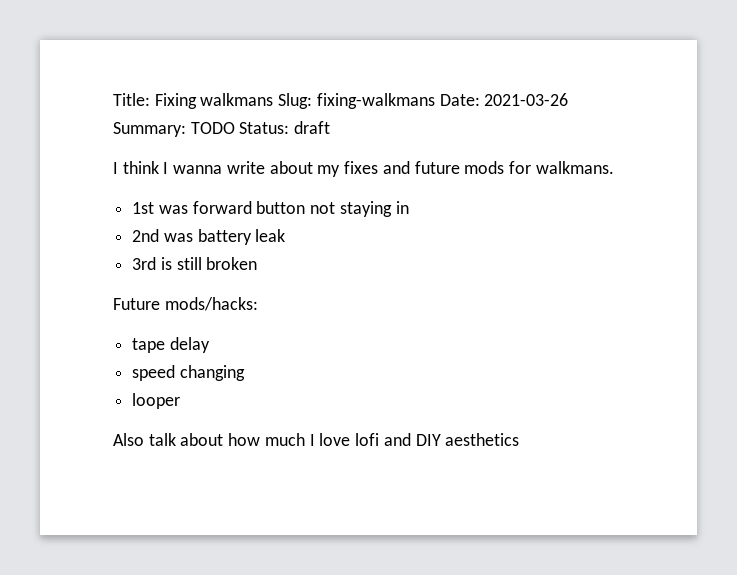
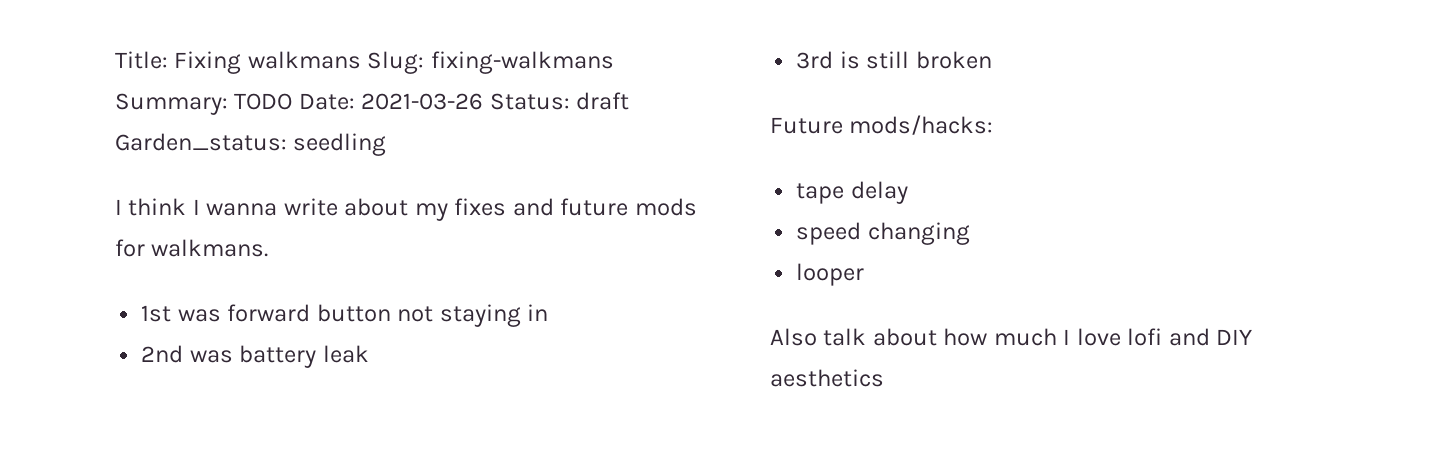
[439,93,569,106] [113,122,235,137] Date: 2021-03-26 Summary: TODO -> [115,93,484,115] Summary: TODO Date: 2021-03-26
(331, 127) none -> [115,133,387,156] Garden_status: seedling

